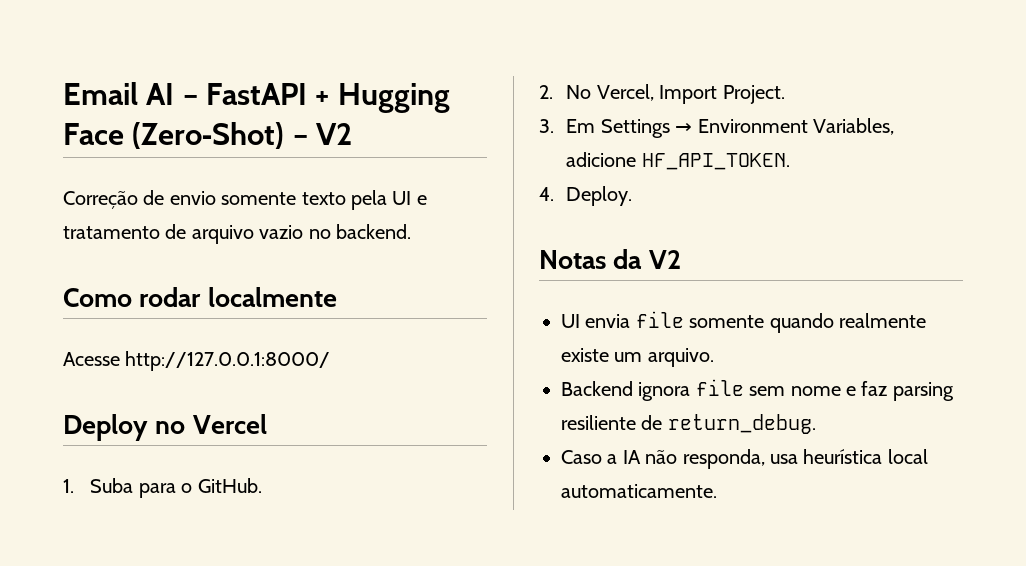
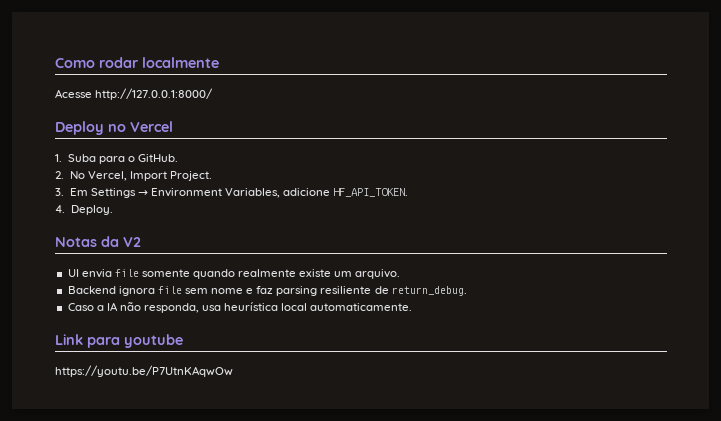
[63,82,450,113] [63,122,353,149] [63,190,427,210] [63,224,411,244] Email AI – FastAPI + Hugging Face (Zero‑Shot) – V2 // Correção de envio somente texto pela UI e tratamento de arquivo vazio no backend. // -> (55, 63) none
(717, 491) none -> [55,334,183,348] [55,365,233,377] // Link para youtube // https://youtu.be/P7UtnKAqwOw

